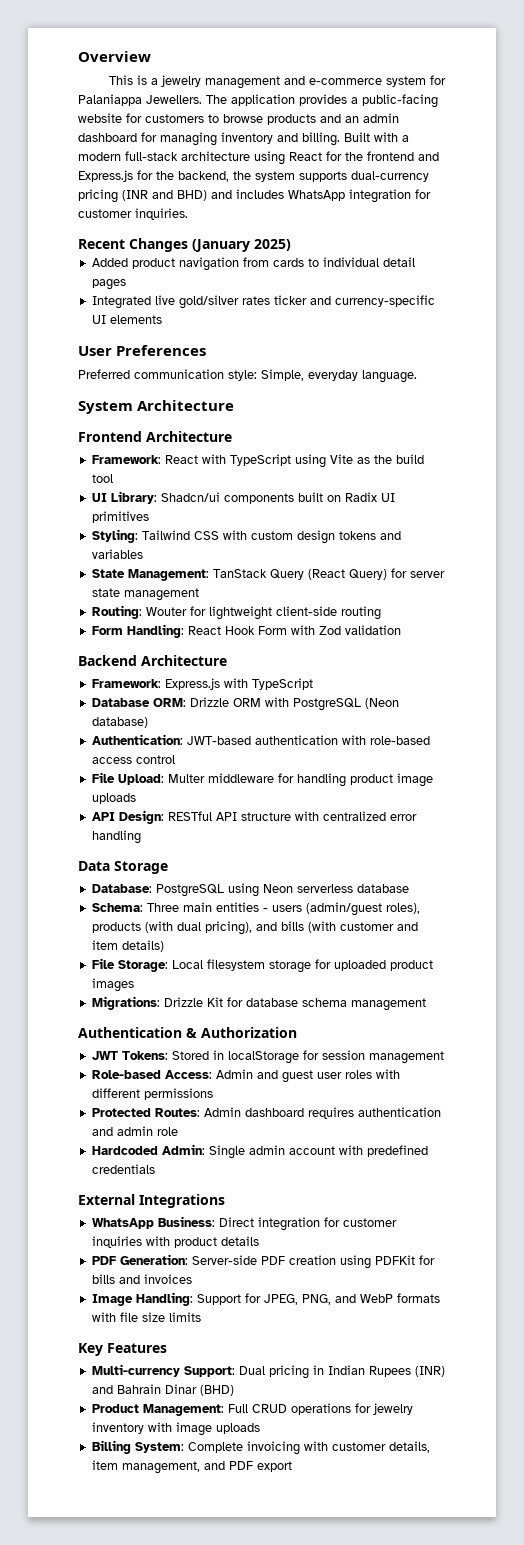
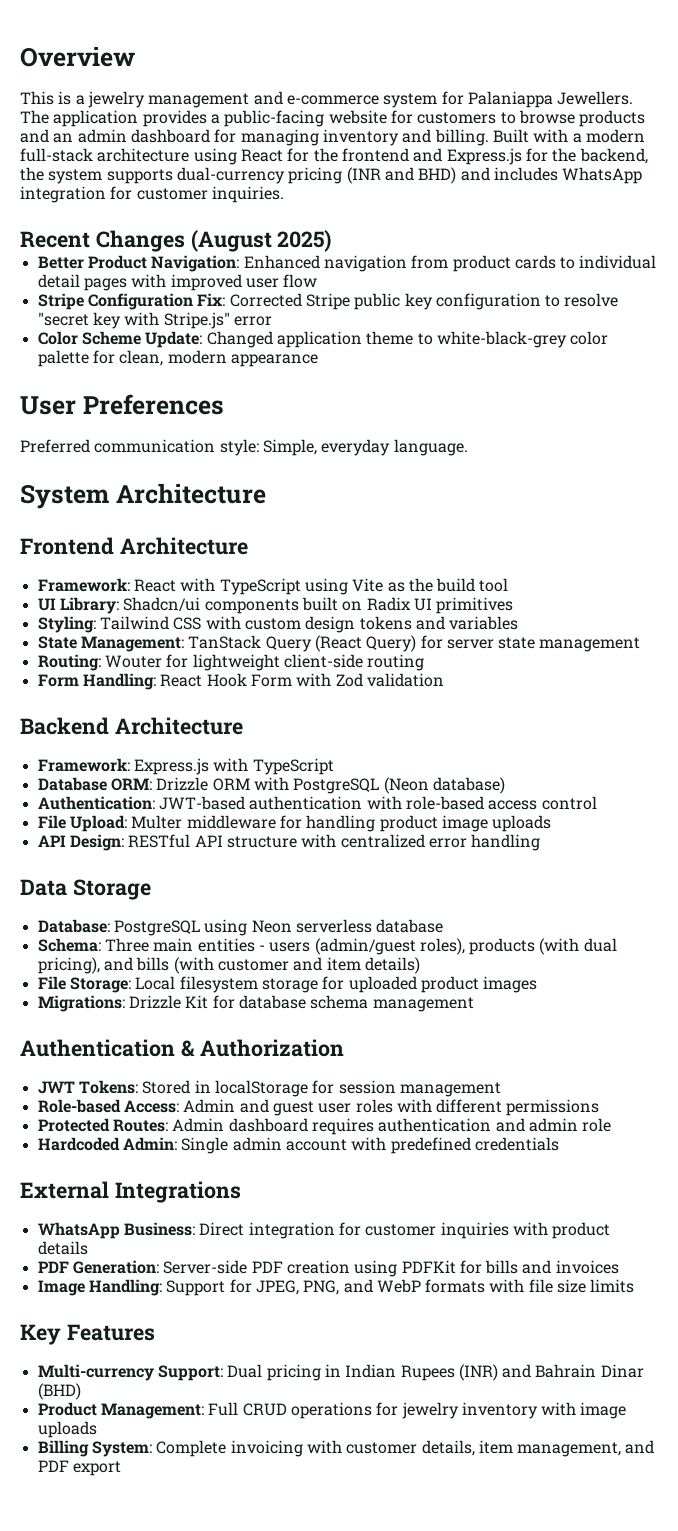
[192,239,250,252] (January -> [190,230,272,252] (August
[91,258,175,269] Added product -> [37,255,320,272] Better Product Navigation: Enhanced
(269, 262) none -> [452,255,511,272] product
[91,295,435,309] [91,315,162,324] // Integrated live gold/silver rates ticker and currency-specific UI elements -> [131,274,318,291] [37,293,619,310] [37,312,272,329] [37,331,609,348] [37,350,318,367] with improved user flow // Stripe Configuration Fix: Corrected Stripe public key configuration to resolve "secret key with Stripe.js" error // Color Scheme Update: Changed application theme to white-black-grey color palette for clean, modern appearance

